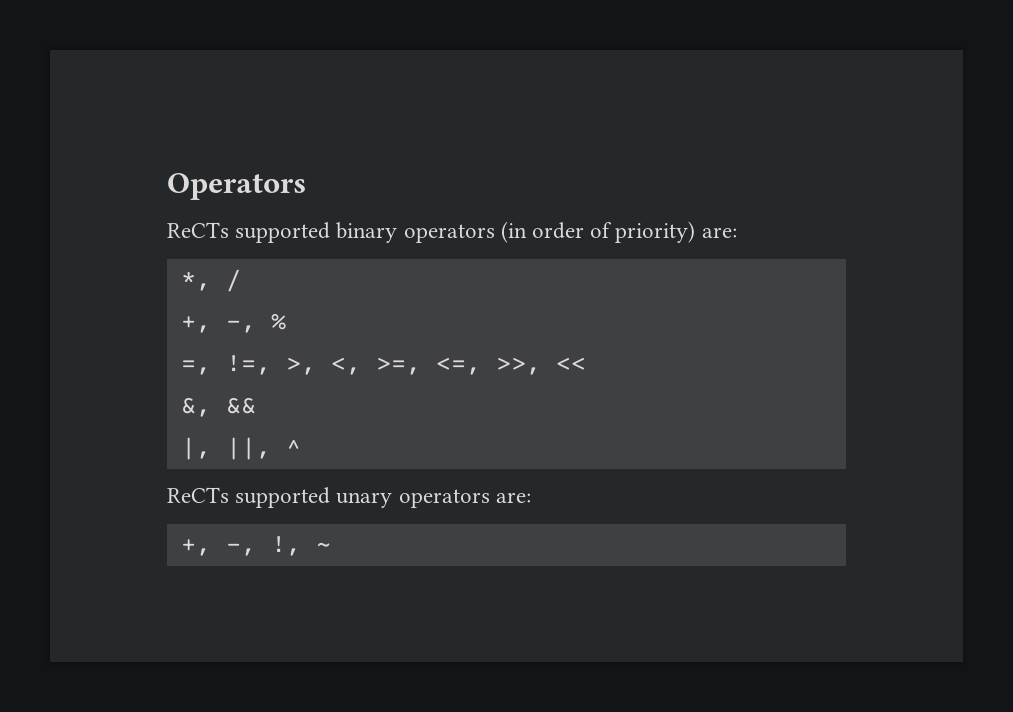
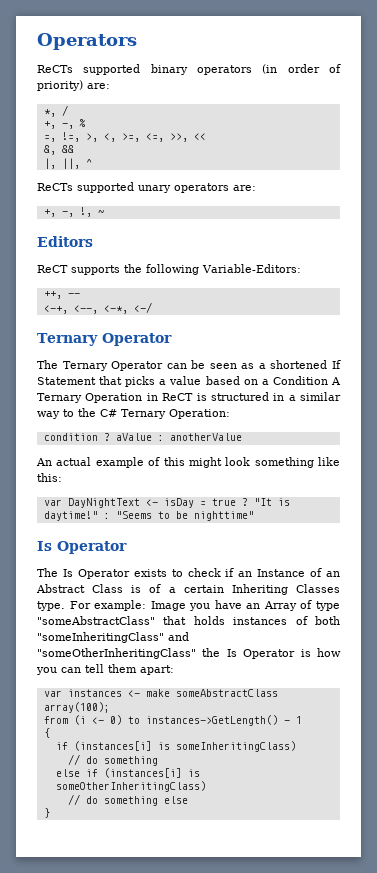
(331, 547) none -> [37,236,93,247] [37,264,301,275] [43,291,80,299] [43,302,152,314] [37,333,172,346] [37,360,341,371] [37,376,341,387] [37,392,341,403] [37,408,230,419] [43,433,242,441] [36,457,340,468] [37,473,62,482] [43,498,290,508] [43,511,254,521] [37,541,127,554] [37,568,340,579] [36,584,340,595] [37,600,340,611] [37,616,340,625] [37,632,189,643] [37,648,341,659] [36,664,174,675] [43,689,278,697] [43,702,110,713] [43,715,302,726] [43,728,50,738] [55,741,296,752] [67,754,158,766] [55,768,200,778] [55,781,206,792] [67,794,188,806] [43,808,50,818] // Editors // ReCT supports the following Variable-Editors: // ++, -- // <-+, <--, <-*, <-/ // Ternary Operator // The Ternary Operator can be seen as a shortened If Statement that picks a value based on a Condition A Ternary Operation in ReCT is structured in a similar way to the C# Ternary Operation: // condition ? aValue : anotherValue // An actual example of this might look something like this: // var DayNightText <- isDay = true ? "It is daytime!" : "Seems to be nighttime" // Is Operator // The Is Operator exists to check if an Instance of an Abstract Class is of a certain Inheriting Classes type. For example: Image you have an Array of type "someAbstractClass" that holds instances of both "someInheritingClass" and "someOtherInheritingClass" the Is Operator is how you can tell them apart: // var instances <- make someAbstractClass array(100); // from (i <- 0) to instances->GetLength() - 1 // { // if (instances[i] is someInheritingClass) // // do something // else if (instances[i] is someOtherInheritingClass) // // do something else // }

